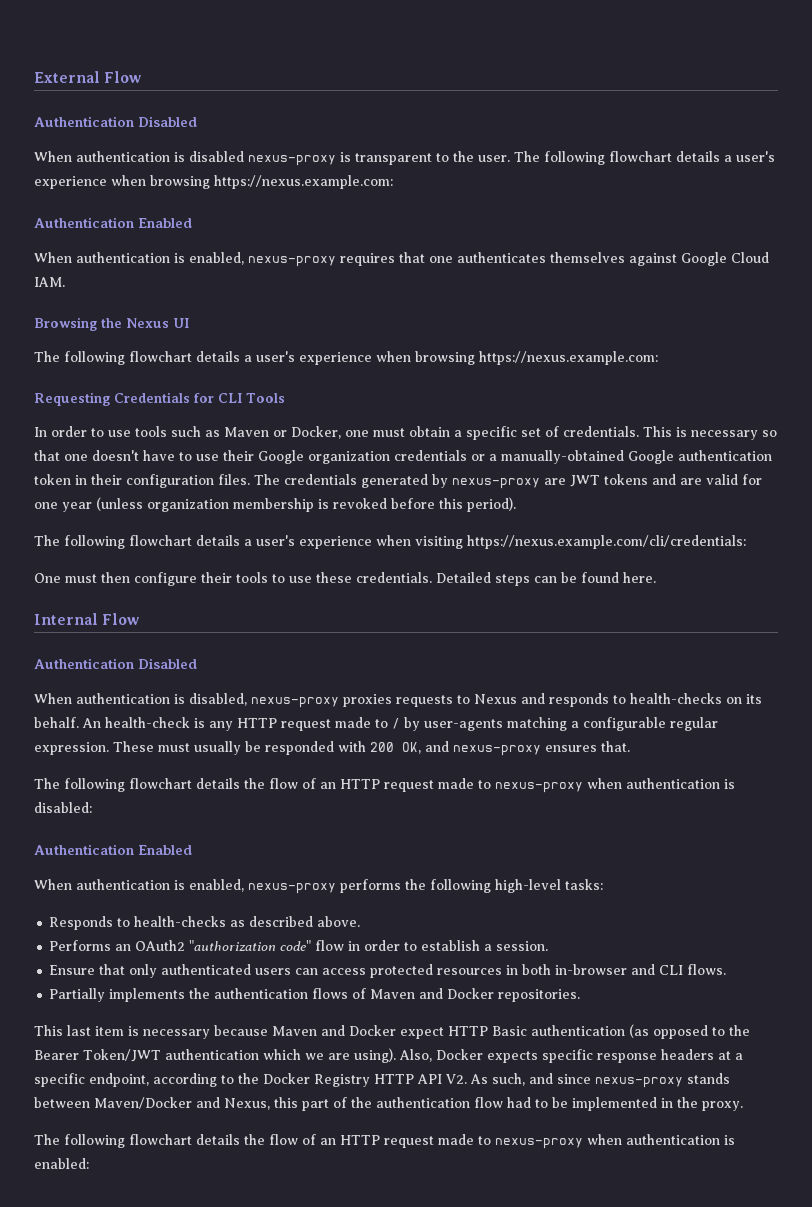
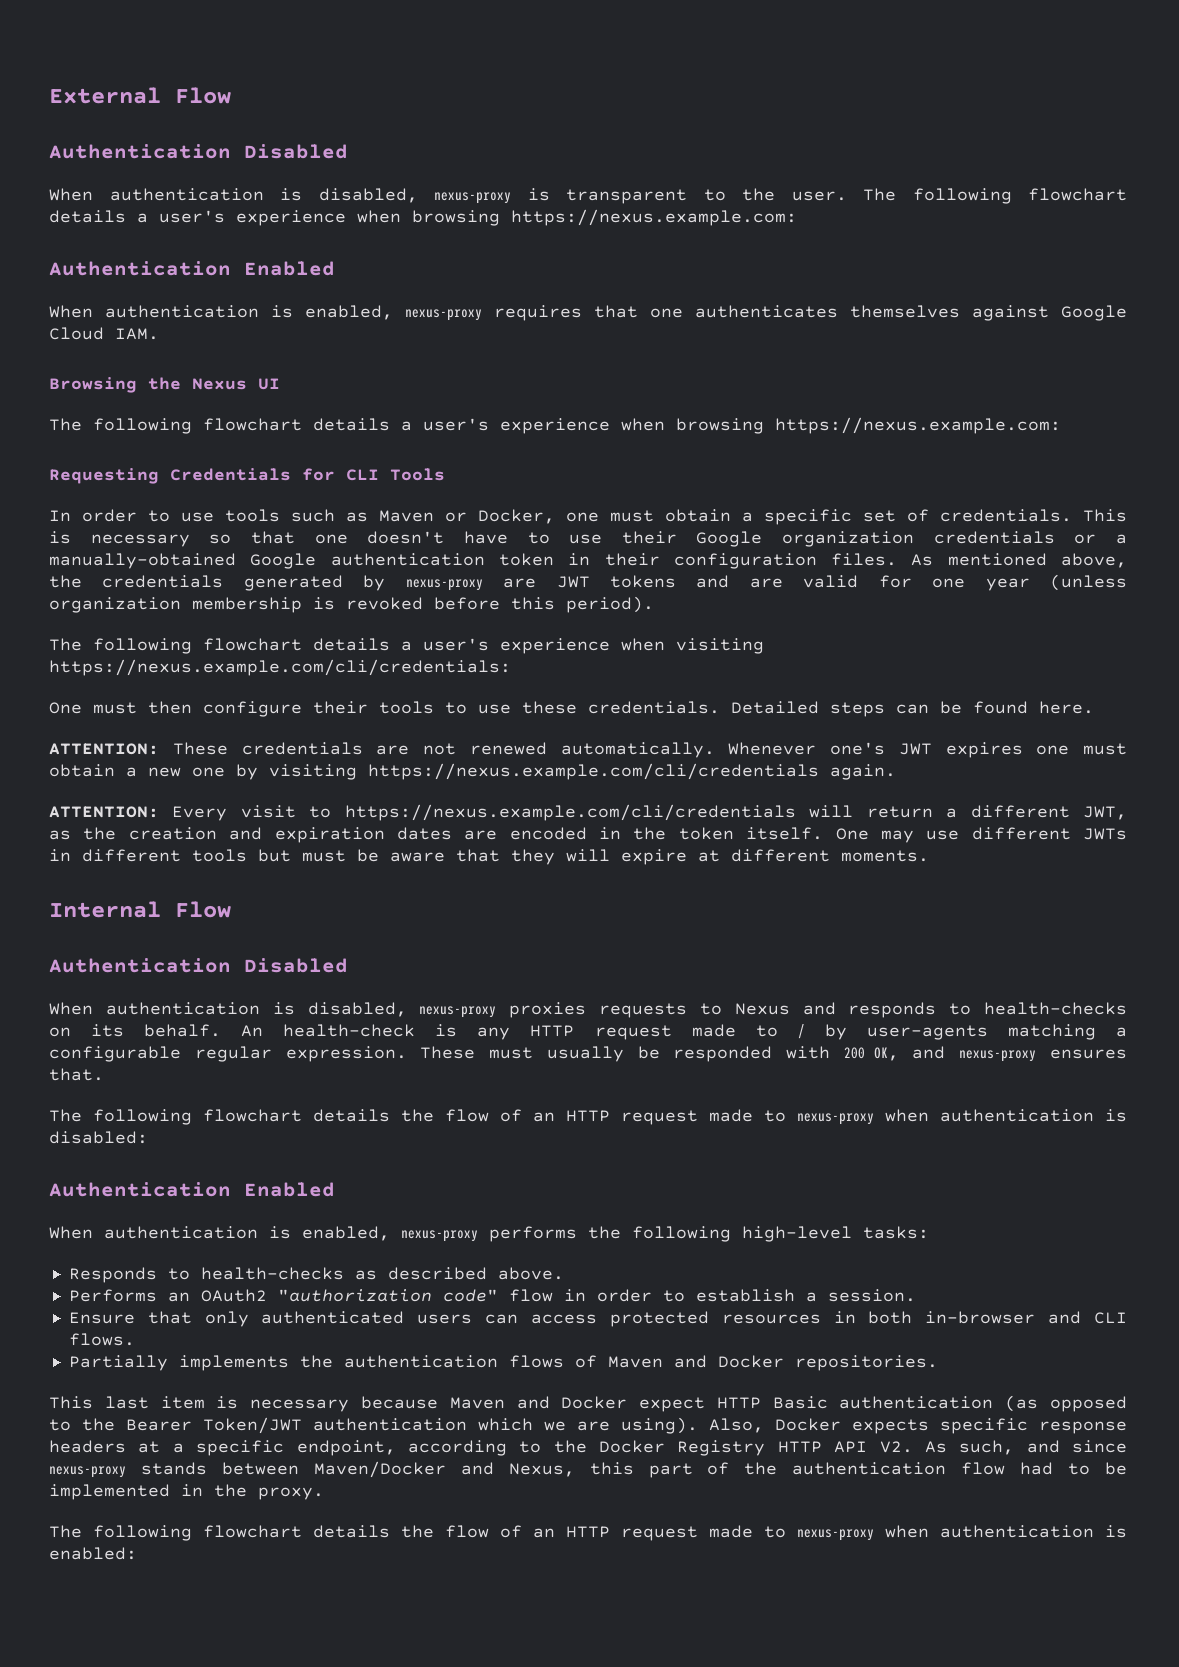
[189,151,244,162] disabled -> [318,188,418,203] disabled,
[254,474,280,485] The -> [911,553,1127,568] [49,575,82,588] As mentioned above, the
(656, 577) none -> [49,742,1127,758] [49,763,896,780] [49,804,1127,821] [49,827,1127,843] [49,849,929,865] // ATTENTION: These credentials are not renewed automatically. Whenever one's JWT expires one must obtain a new one by visiting https://nexus.example.com/cli/credentials again. // ATTENTION: Every visit to https://nexus.example.com/cli/credentials will return a different JWT, as the creation and expiration dates are encoded in the token itself. One may use different JWTs in different tools but must be aware that they will expire at different moments.

